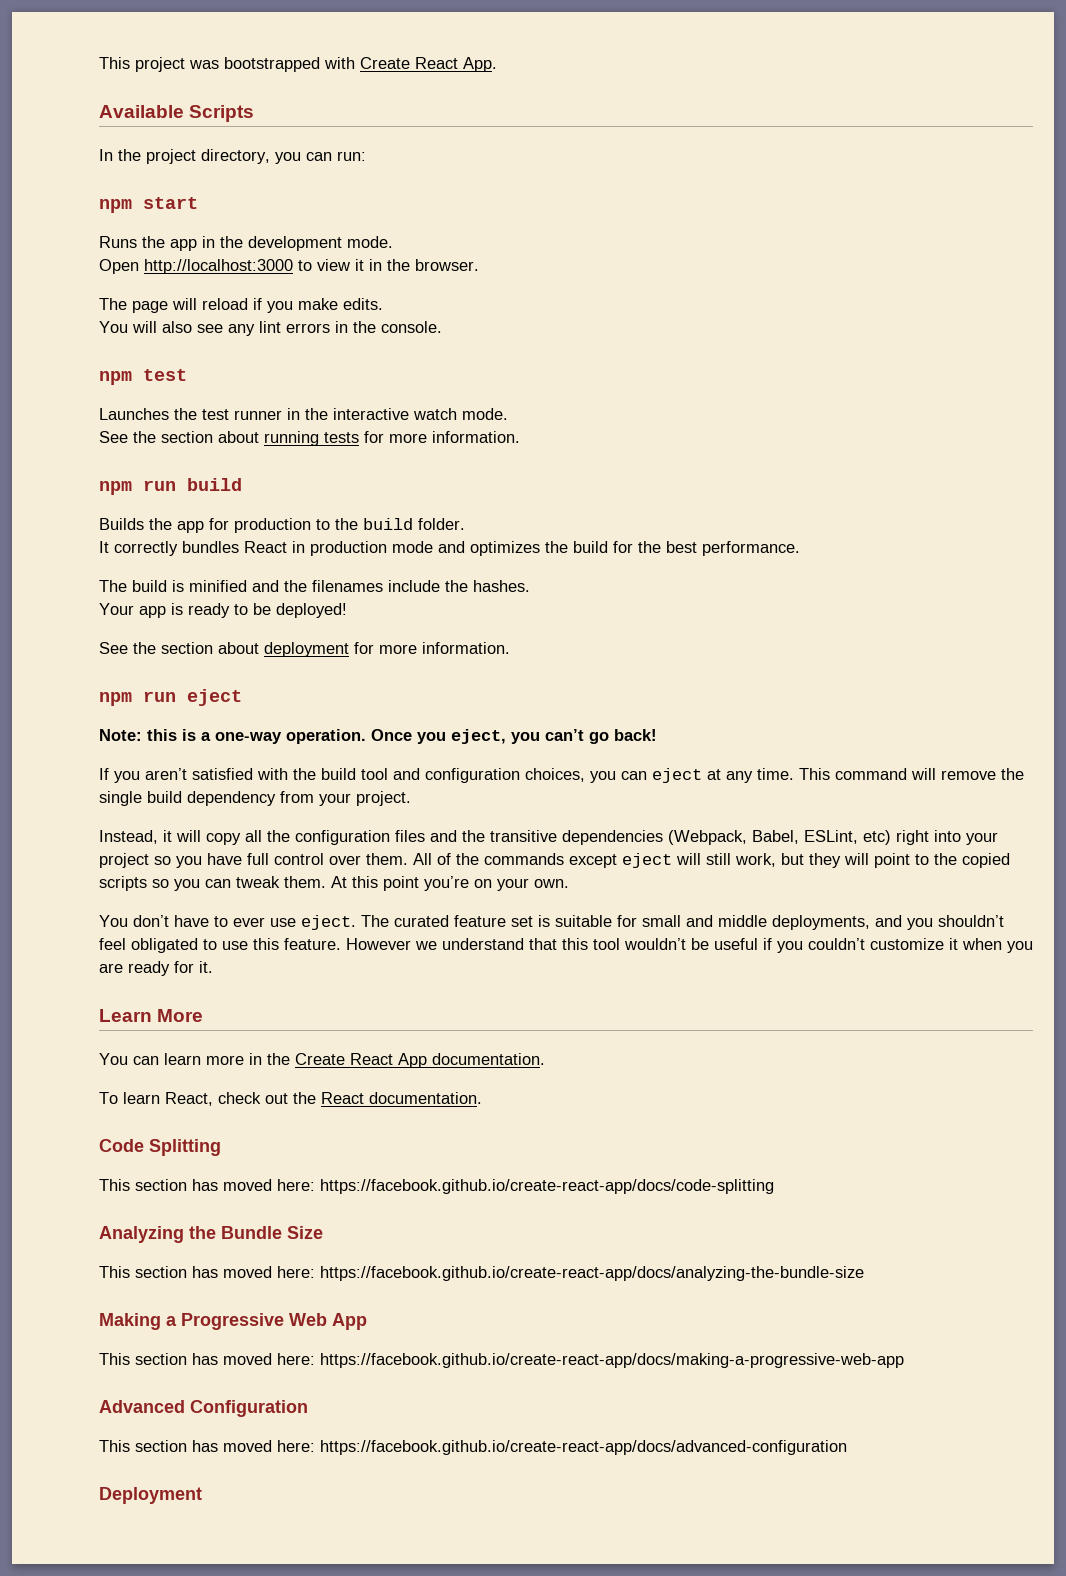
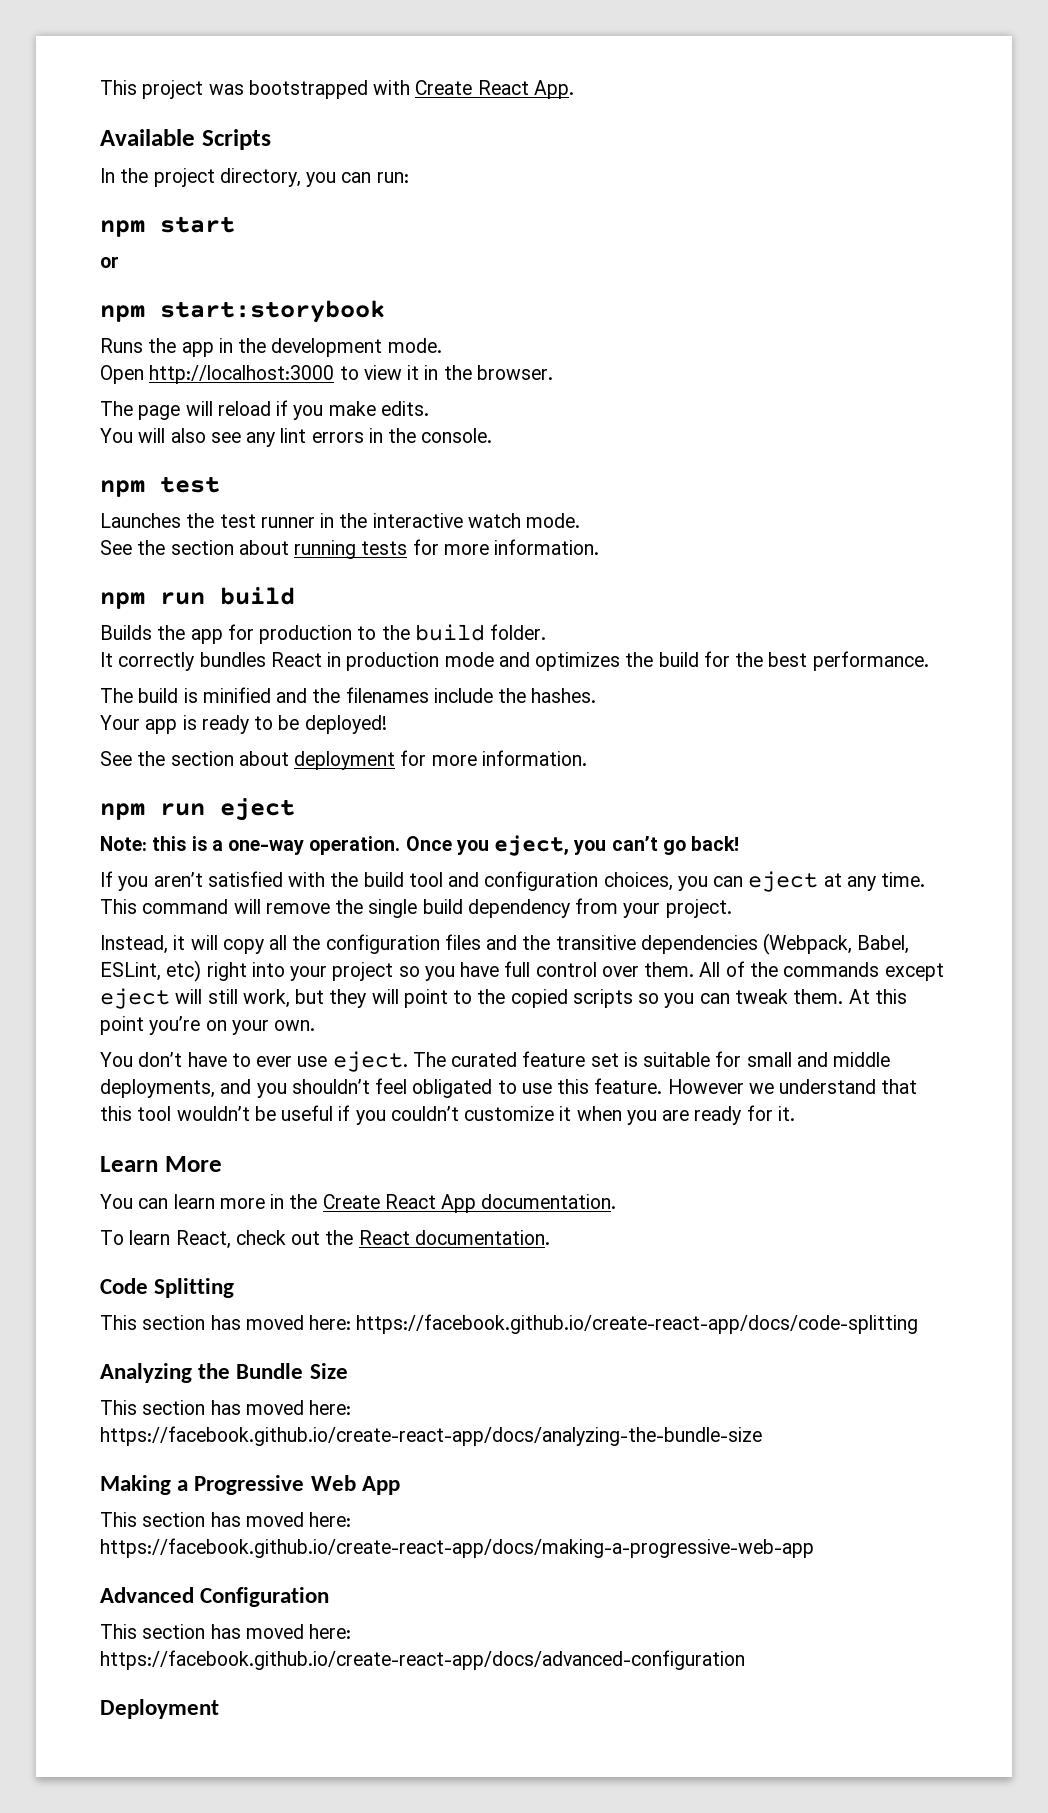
(198, 203) none -> [100,256,119,268] [100,300,385,323] // or // npm start:storybook

